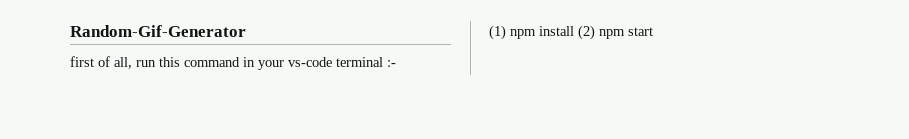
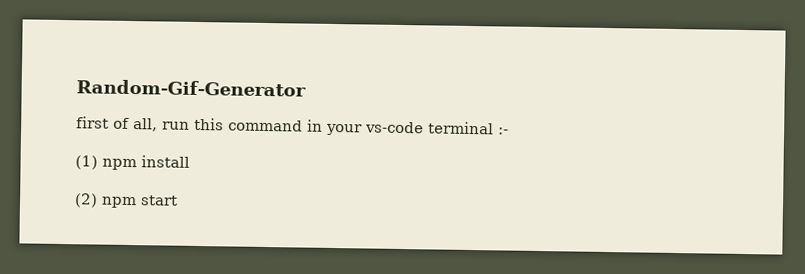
(574, 31) none -> (190, 161) //

